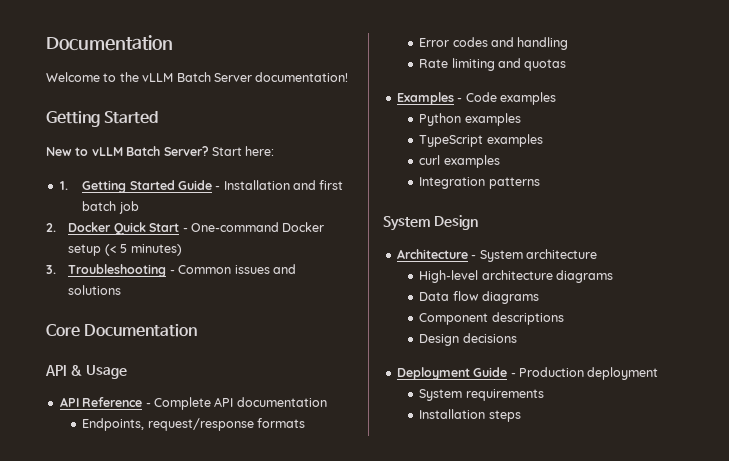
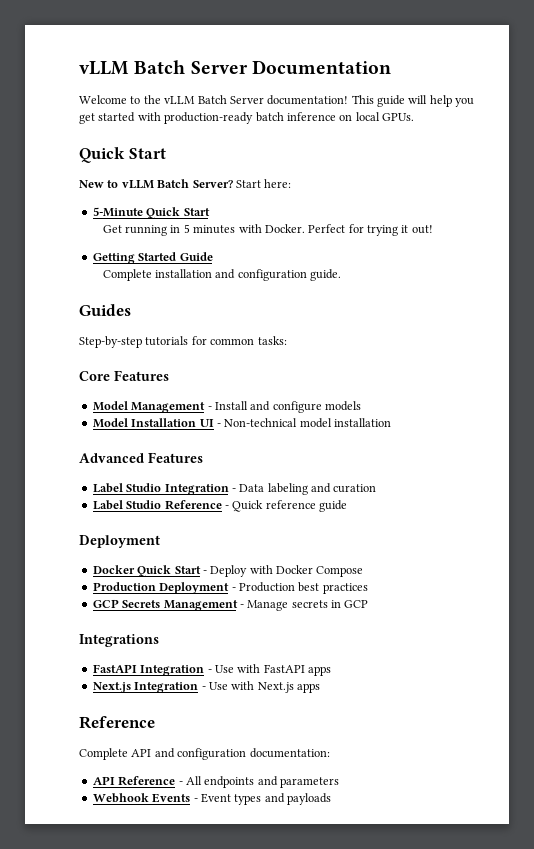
(46, 43) none -> [79,60,248,75] vLLM Batch Server
[46,111,159,127] // Getting Started -> [351,95,475,107] [79,112,414,124] [79,147,166,163] This guide will help you get started with production-ready batch inference on local GPUs. // Quick Start
[59,180,344,193] [82,201,139,214] [46,222,325,235] [68,244,182,256] [46,264,296,277] [68,285,122,295] [46,324,198,337] [45,365,127,379] [59,397,327,410] [82,418,305,431] [419,37,569,50] [419,58,567,71] [396,92,556,105] [419,113,521,126] [419,134,543,147] [419,155,500,168] [419,177,540,189] [383,215,478,231] [396,249,597,262] [419,270,613,283] [419,291,539,304] [419,312,564,325] [419,333,517,346] [396,367,659,380] [419,389,544,401] [419,409,521,422] 1. Getting Started Guide - Installation and first batch job // 2. Docker Quick Start - One-command Docker setup (< 5 minutes) // 3. Troubleshooting - Common issues and solutions // Core Documentation // API & Usage // API Reference - Complete API documentation // Endpoints, request/response formats // Error codes and handling // Rate limiting and quotas // Examples - Code examples // Python examples // TypeScript examples // curl examples // Integration patterns // System Design // Architecture - System architecture // High-level architecture diagrams // Data flow diagrams // Component descriptions // Design decisions // Deployment Guide - Production deployment // System requirements // Installation steps -> [92,207,210,219] [102,224,433,236] [92,252,213,264] [102,269,342,281] [79,304,131,316] [79,336,287,348] [79,370,169,381] [92,401,361,413] [92,418,391,428] [79,452,203,463] [92,483,377,495] [92,500,347,512] [79,535,160,548] [92,565,364,577] [92,582,368,594] [92,599,369,611] [79,634,159,647] [92,664,331,676] [92,681,320,693] [79,716,155,729] [79,748,330,760] [92,776,339,788] [92,793,331,805] 5-Minute Quick Start // Get running in 5 minutes with Docker. Perfect for trying it out! // Getting Started Guide // Complete installation and configuration guide. // Guides // Step-by-step tutorials for common tasks: // Core Features // Model Management - Install and configure models // Model Installation UI - Non-technical model installation // Advanced Features // Label Studio Integration - Data labeling and curation // Label Studio Reference - Quick reference guide // Deployment // Docker Quick Start - Deploy with Docker Compose // Production Deployment - Production best practices // GCP Secrets Management - Manage secrets in GCP // Integrations // FastAPI Integration - Use with FastAPI apps // Next.js Integration - Use with Next.js apps // Reference // Complete API and configuration documentation: // API Reference - All endpoints and parameters // Webhook Events - Event types and payloads

